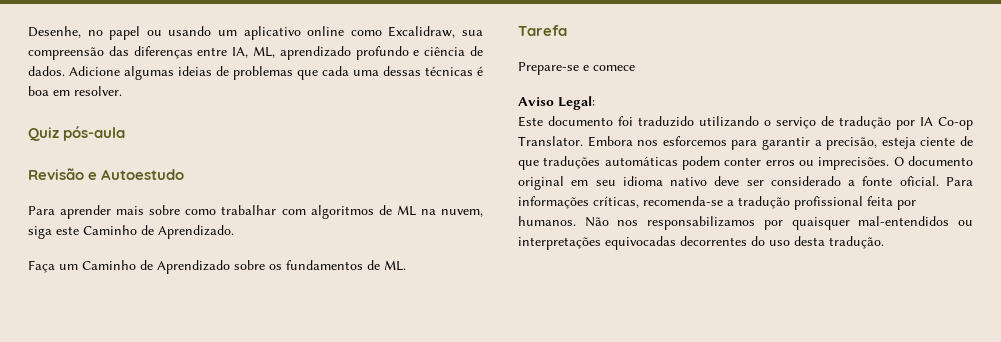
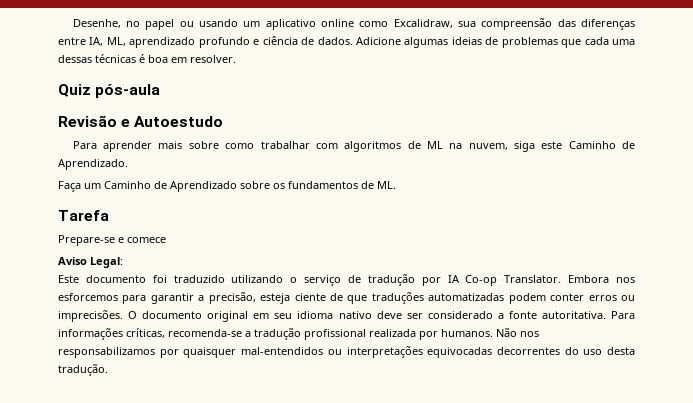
[604,156,678,166] automáticas -> [428,293,505,301] automatizadas
[899,176,939,186] oficial. -> [541,311,606,319] autoritativa.
[867,196,893,206] feita -> [369,329,416,337] realizada

